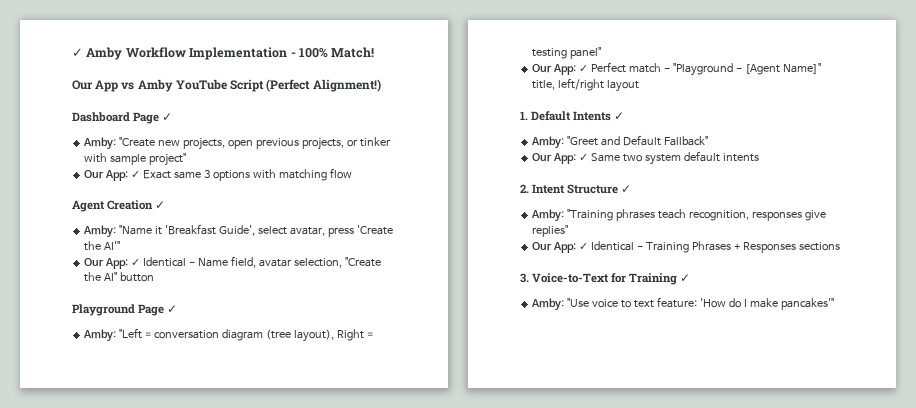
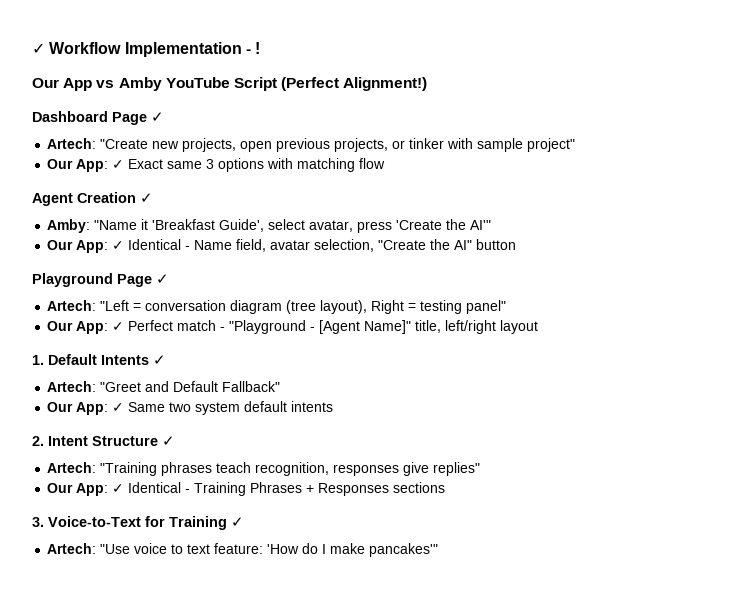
[72,47,123,60] ✓ Amby -> [32,43,45,54] ✓
[298,47,375,58] 100% Match! -> [255,42,261,54] !
[83,137,117,150] Amby: -> [47,138,97,149] Artech:
[83,329,117,342] Amby: -> [47,300,97,311] Artech:
[531,136,565,149] Amby: -> [47,381,97,392] Artech:
[531,209,565,222] Amby: -> [47,462,97,473] Artech:
[531,298,565,311] Amby: -> [47,543,97,554] Artech:

